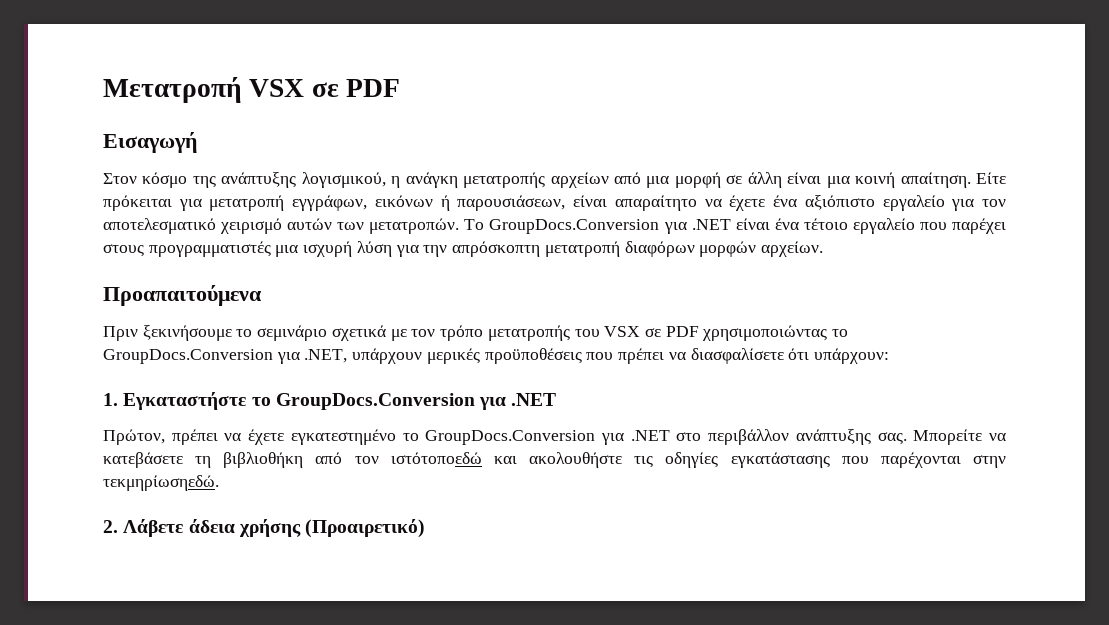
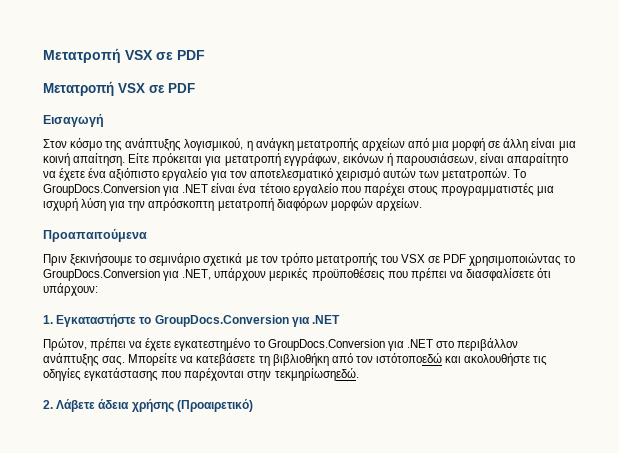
[103,77,401,103] Μετατροπή VSX σε PDF -> [43,48,205,63] [43,81,195,96] Μετατροπή VSX σε PDF // Μετατροπή VSX σε PDF

